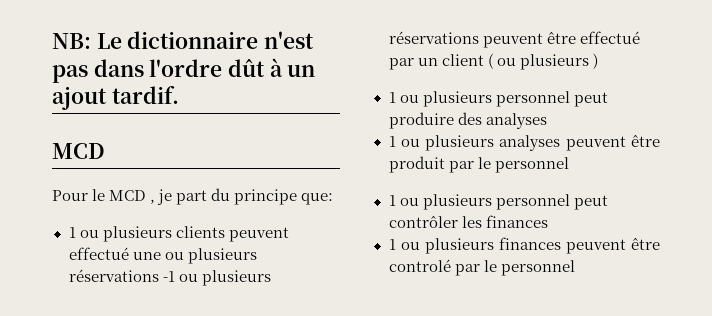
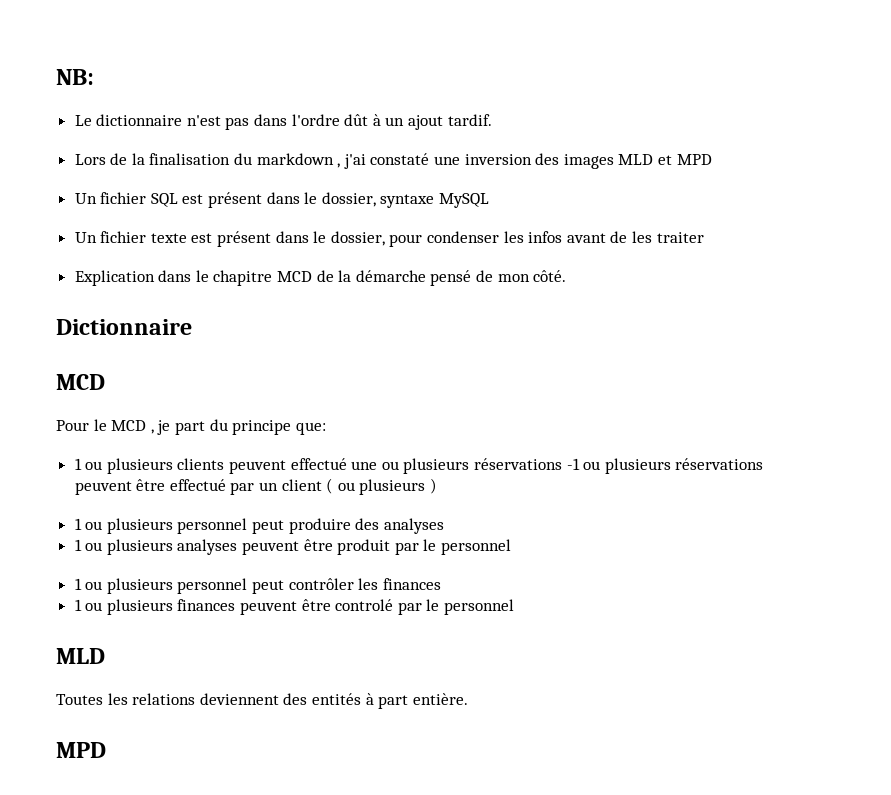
(91, 41) none -> (94, 77) //
(179, 95) none -> [74,153,712,169] [74,192,490,208] [74,231,704,247] [74,270,567,286] [56,319,192,335] // Lors de la finalisation du markdown , j'ai constaté une inversion des images MLD et MPD // Un fichier SQL est présent dans le dossier, syntaxe MySQL // Un fichier texte est présent dans le dossier, pour condenser les infos avant de les traiter // Explication dans le chapitre MCD de la démarche pensé de mon côté. // Dictionnaire
(575, 268) none -> [56,648,105,664] [56,693,468,709] [56,742,106,758] // MLD // Toutes les relations deviennent des entités à part entière. // MPD

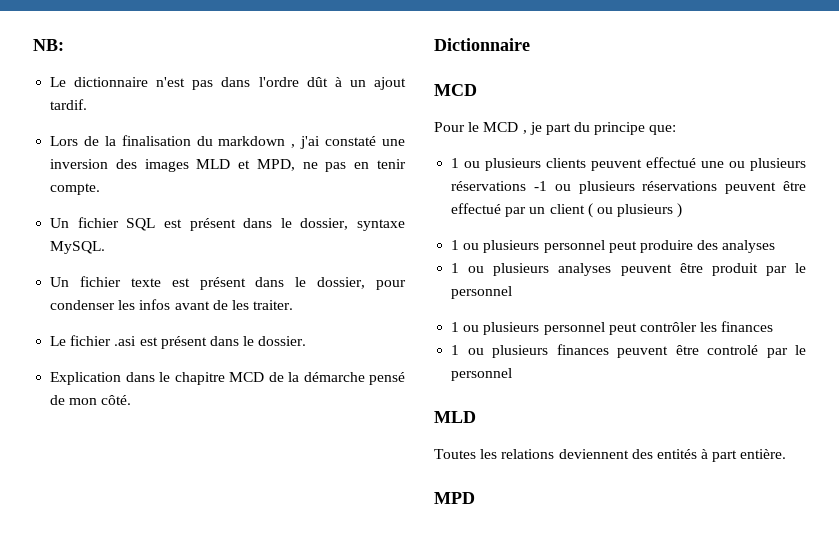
[676,154,712,165] MPD -> [256,159,406,172] [50,183,101,195] MPD, ne pas en tenir compte.
[439,193,490,208] MySQL -> [50,241,106,254] MySQL.
[656,232,704,243] traiter -> [253,300,294,310] [50,335,307,349] traiter. // Le fichier .asi est présent dans le dossier.

